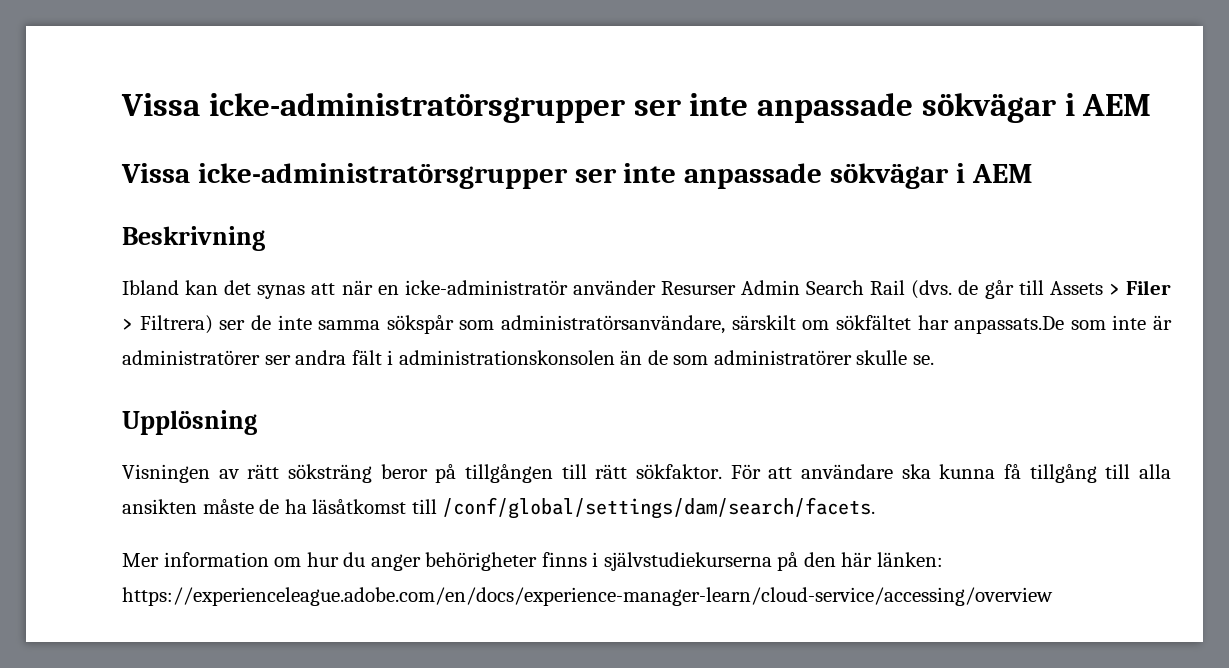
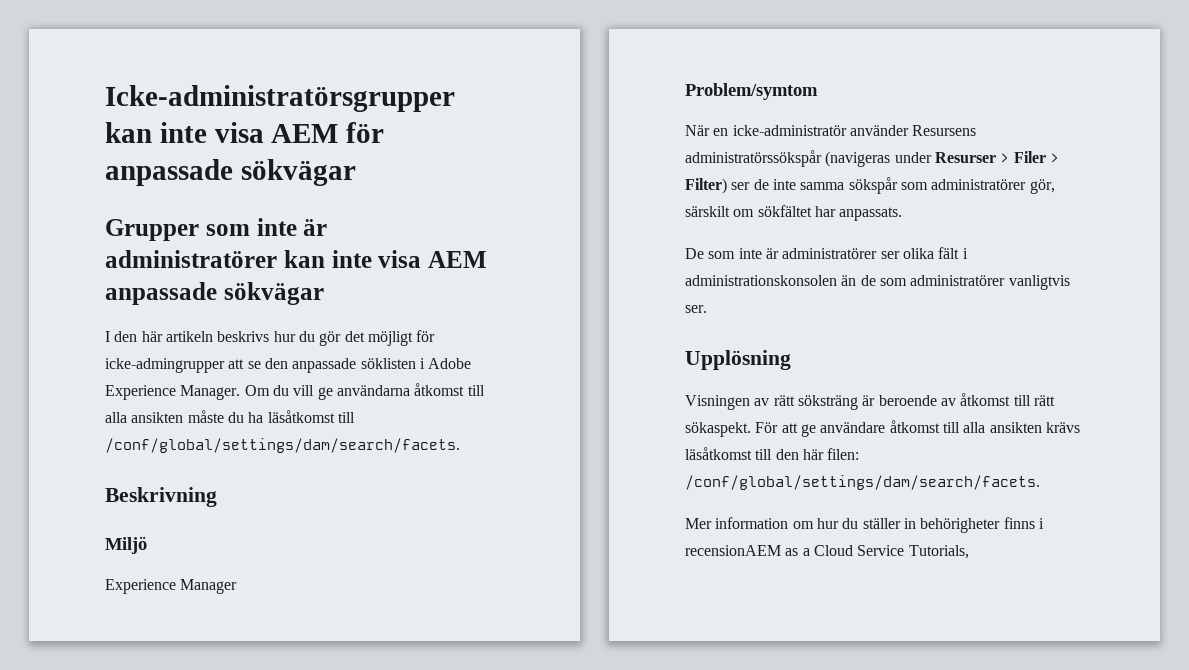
[121,93,1152,123] [121,163,1033,189] [122,226,265,251] [122,280,1103,299] Vissa icke-administratörsgrupper ser inte anpassade sökvägar i AEM // Vissa icke-administratörsgrupper ser inte anpassade sökvägar i AEM // Beskrivning // Ibland kan det synas att när en icke-administratör använder Resurser Admin Search Rail (dvs. de går till Assets -> [105,85,455,112] [105,122,385,143] [105,159,356,186] [105,218,328,241] [105,250,487,268] [105,282,324,305] [105,330,436,346] [105,358,472,373] [105,383,485,400] [105,410,355,423] [105,438,460,453] [105,487,217,507] [105,536,147,554] [105,579,238,594] [685,83,818,100] [685,125,977,136] [685,150,996,167] Icke-administratörsgrupper kan inte visa AEM för anpassade sökvägar // Grupper som inte är administratörer kan inte visa AEM anpassade sökvägar // I den här artikeln beskrivs hur du gör det möjligt för icke-admingrupper att se den anpassade söklisten i Adobe Experience Manager. Om du vill ge användarna åtkomst till alla ansikten måste du ha läsåtkomst till /conf/global/settings/dam/search/facets. // Beskrivning // Miljö // Experience Manager // Problem/symtom // När en icke-administratör använder Resursens administratörssökspår (navigeras under Resurser
[139,315,213,334] Filtrera) -> [685,178,727,194] Filter)
[501,315,725,334] administratörsanvändare, -> [931,179,1055,194] administratörer gör,
[954,316,1065,334] anpassats.De -> [839,207,903,221] [685,248,704,259] anpassats. // De
[295,350,347,365] andra -> [902,248,934,259] olika
[856,350,934,365] skulle se. -> [1008,275,1070,290] [685,305,707,313] vanligtvis ser.
[380,464,553,483] beror på tillgången -> [862,393,1011,406] är beroende av åtkomst
[636,464,723,479] sökfaktor. -> [685,422,751,437] sökaspekt.
[801,464,1171,483] [122,499,437,514] användare ska kunna få tillgång till alla ansikten måste de ha läsåtkomst till -> [800,420,1080,437] [685,447,860,460] ge användare åtkomst till alla ansikten krävs läsåtkomst till den här filen:
[370,554,421,571] anger -> [862,518,916,529] ställer in
[603,552,943,571] [122,587,1053,606] självstudiekurserna på den här länken: https://experienceleague.adobe.com/en/docs/experience-manager-learn/cloud-service/accessing/overview -> [685,545,969,559] recensionAEM as a Cloud Service Tutorials,

